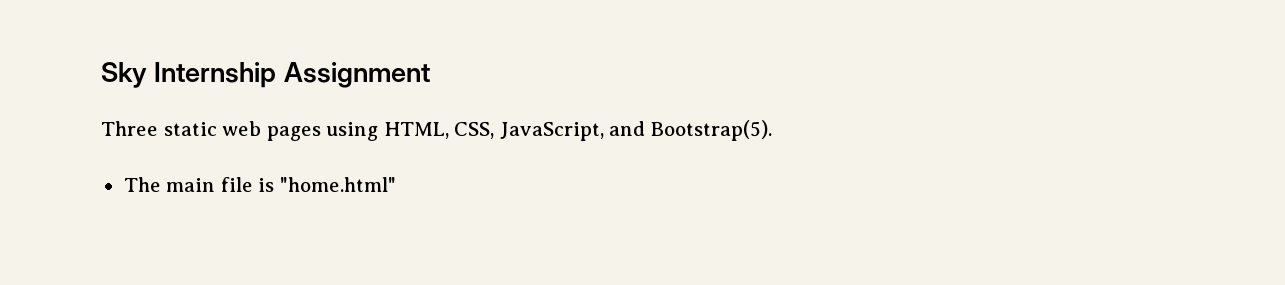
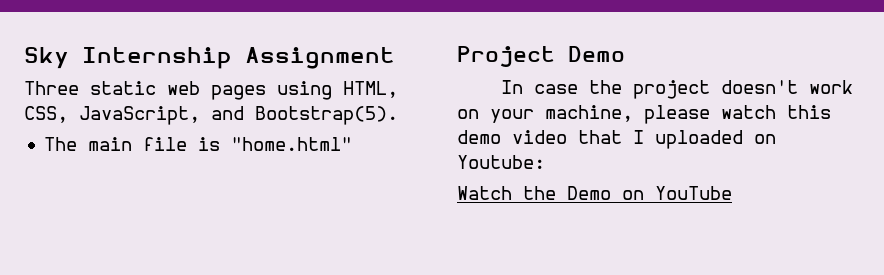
(396, 184) none -> [457,46,625,67] [501,80,854,99] [457,105,831,124] [457,130,776,149] [457,155,545,169] [457,186,732,200] // Project Demo // In case the project doesn't work on your machine, please watch this demo video that I uploaded on Youtube: // Watch the Demo on YouTube

